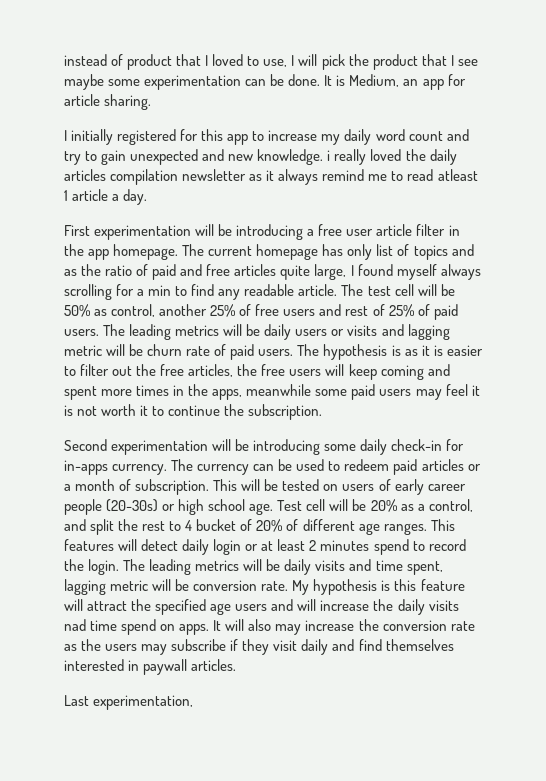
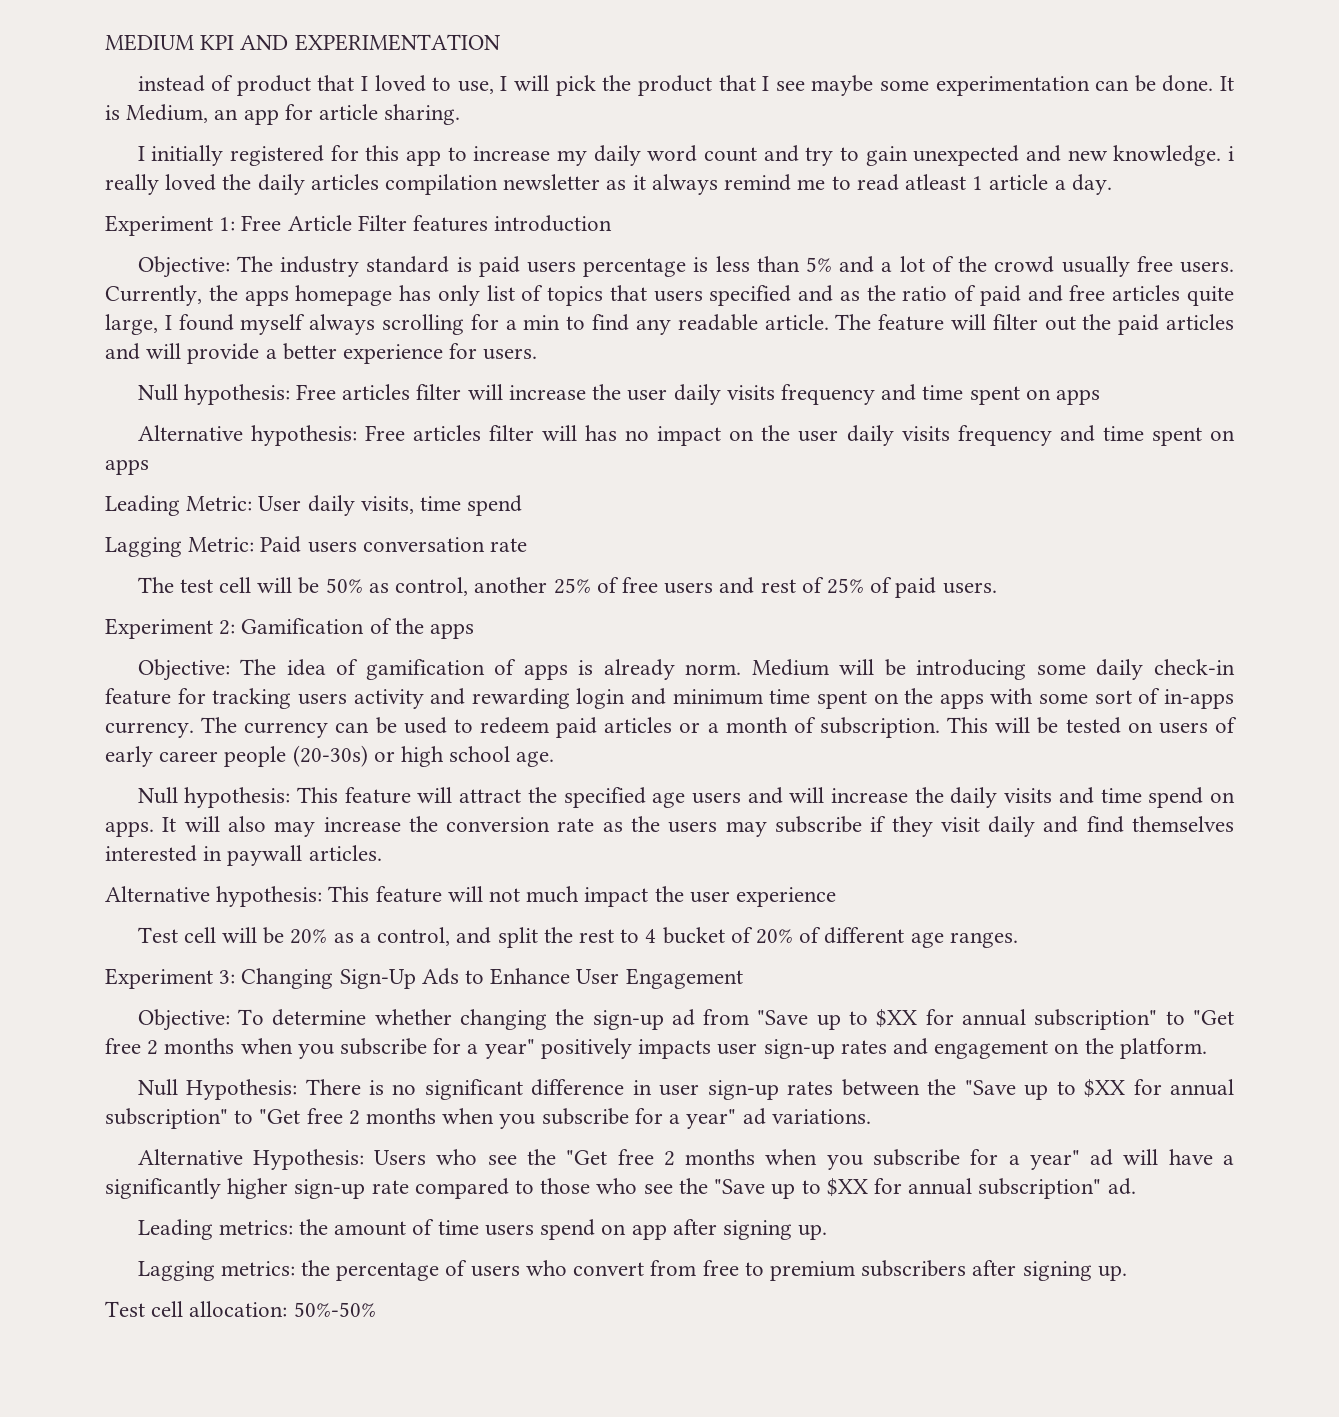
(64, 60) none -> [105,34,501,51] MEDIUM KPI AND EXPERIMENTATION //
[64,224,460,240] [64,244,253,260] First experimentation will be introducing a free user article filter in the app homepage. The current -> [105,215,613,236] [137,256,1234,278] [105,285,289,306] Experiment 1: Free Article Filter features introduction // Objective: The industry standard is paid users percentage is less than 5% and a lot of the crowd usually free users. Currently, the apps
(448, 252) none -> [609,285,792,306] that users specified
(364, 290) none -> [878,314,1235,335] [105,343,538,364] [137,384,1100,405] [137,425,1236,446] [105,459,149,475] [105,495,523,516] [105,536,528,557] [137,577,174,593] feature will filter out the paid articles and will provide a better experience for users. // Null hypothesis: Free articles filter will increase the user daily visits frequency and time spent on apps // Alternative hypothesis: Free articles filter will has no impact on the user daily visits frequency and time spent on apps // Leading Metric: User daily visits, time spend // Lagging Metric: Paid users conversation rate // The
[103,324,450,340] [64,344,483,360] [64,364,450,380] [64,384,480,400] [64,404,323,420] [64,439,209,455] The leading metrics will be daily users or visits and lagging metric will be churn rate of paid users. The hypothesis is as it is easier to filter out the free articles, the free users will keep coming and spent more times in the apps, meanwhile some paid users may feel it is not worth it to continue the subscription. // Second experimentation -> [105,618,475,639] [137,659,829,681] // Experiment 2: Gamification of the apps // Objective: The idea of gamification of apps is already norm. Medium
[446,439,465,451] for -> [105,688,1161,709] feature for tracking users activity and rewarding login and minimum time spent on the apps with some sort of
[277,499,473,512] [64,519,455,535] [64,539,466,555] [64,559,443,575] [64,579,417,595] Test cell will be 20% as a control, and split the rest to 4 bucket of 20% of different age ranges. This features will detect daily login or at least 2 minutes spend to record the login. The leading metrics will be daily visits and time spent, lagging metric will be conversion rate. My hypothesis is this -> [137,787,339,808] // Null hypothesis: This
[64,619,86,631] nad -> [1058,787,1094,804] and
[64,695,194,710] Last experimentation, -> [105,886,837,907] [137,927,1018,948] [105,968,743,989] [137,1009,1234,1031] [105,1038,1207,1059] [137,1079,1235,1100] [105,1108,871,1129] [137,1149,1234,1170] [105,1178,1136,1199] [137,1219,828,1240] [137,1260,1127,1281] [105,1301,376,1317] Alternative hypothesis: This feature will not much impact the user experience // Test cell will be 20% as a control, and split the rest to 4 bucket of 20% of different age ranges. // Experiment 3: Changing Sign-Up Ads to Enhance User Engagement // Objective: To determine whether changing the sign-up ad from "Save up to $XX for annual subscription" to "Get free 2 months when you subscribe for a year" positively impacts user sign-up rates and engagement on the platform. // Null Hypothesis: There is no significant difference in user sign-up rates between the "Save up to $XX for annual subscription" to "Get free 2 months when you subscribe for a year" ad variations. // Alternative Hypothesis: Users who see the "Get free 2 months when you subscribe for a year" ad will have a significantly higher sign-up rate compared to those who see the "Save up to $XX for annual subscription" ad. // Leading metrics: the amount of time users spend on app after signing up. // Lagging metrics: the percentage of users who convert from free to premium subscribers after signing up. // Test cell allocation: 50%-50%

